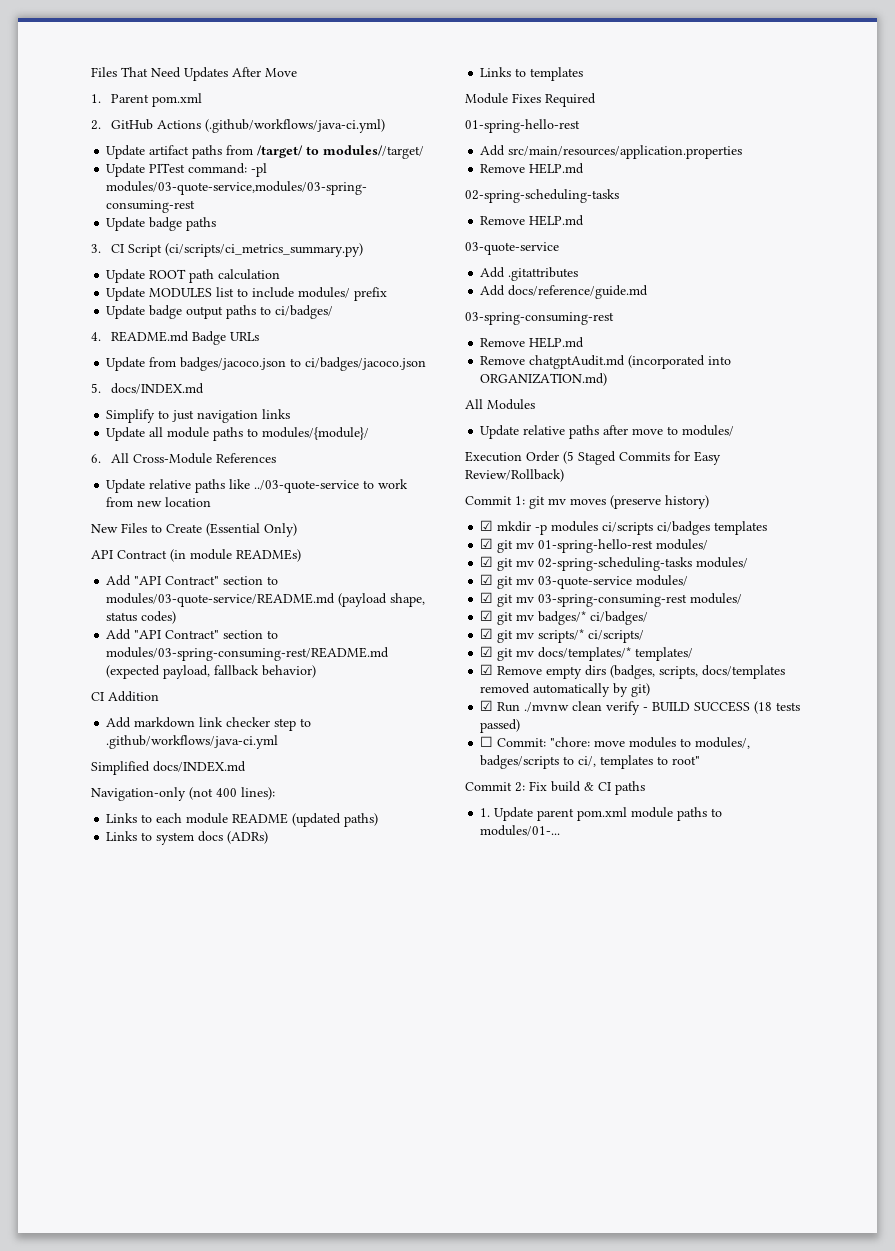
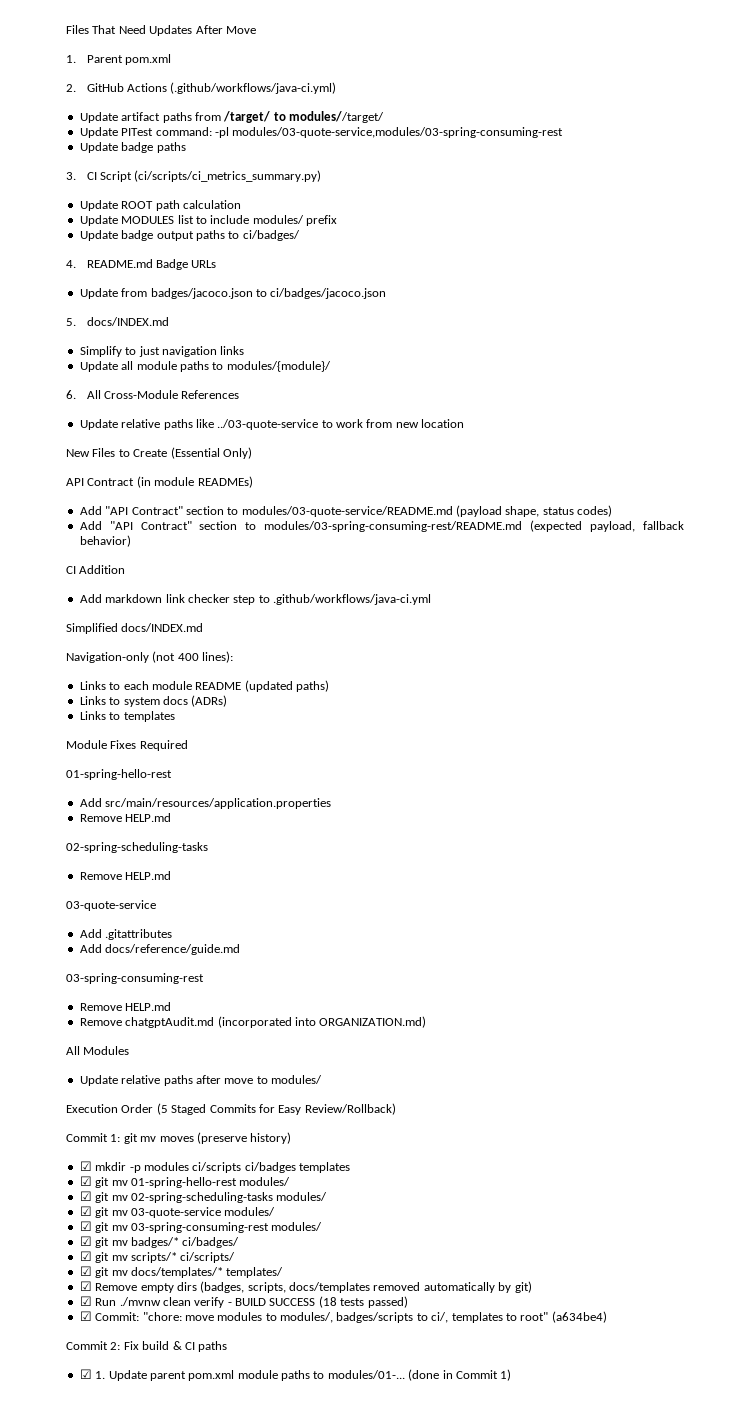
[480,736,494,747] ☐ -> [79,1311,92,1321] ☑
(701, 760) none -> [551,1311,607,1323] (a634be4)
(645, 788) none -> [79,1369,92,1379] ☑
(561, 830) none -> [408,1369,512,1381] (done in Commit 1)

